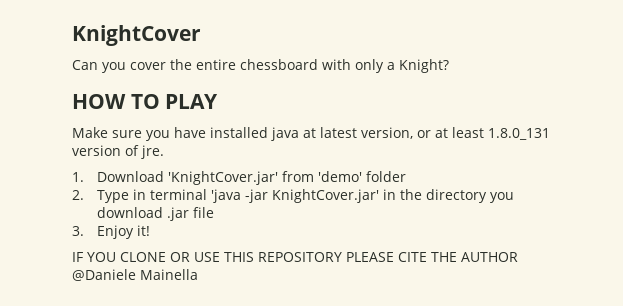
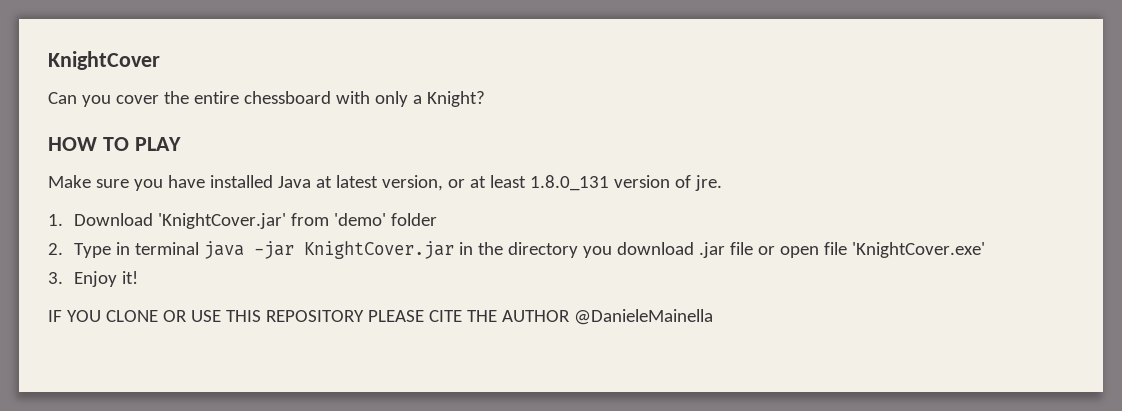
[271,127,299,141] java -> [277,176,311,188] Java
[210,189,379,203] 'java -jar KnightCover.jar' -> [203,241,454,259] java -jar KnightCover.jar
(214, 212) none -> [757,242,985,258] or open file 'KnightCover.exe'
[72,269,198,281] @Daniele Mainella -> [573,309,713,325] @DanieleMainella

